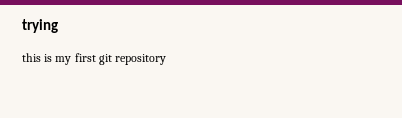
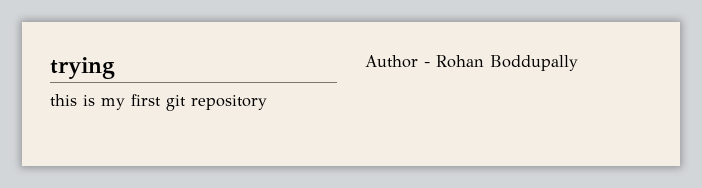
(167, 59) none -> [365,55,578,71] // Author - Rohan Boddupally

